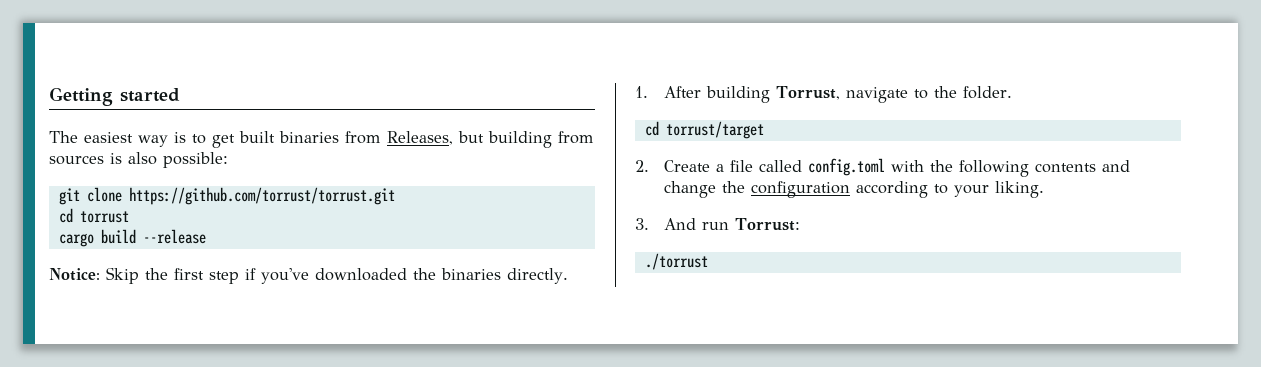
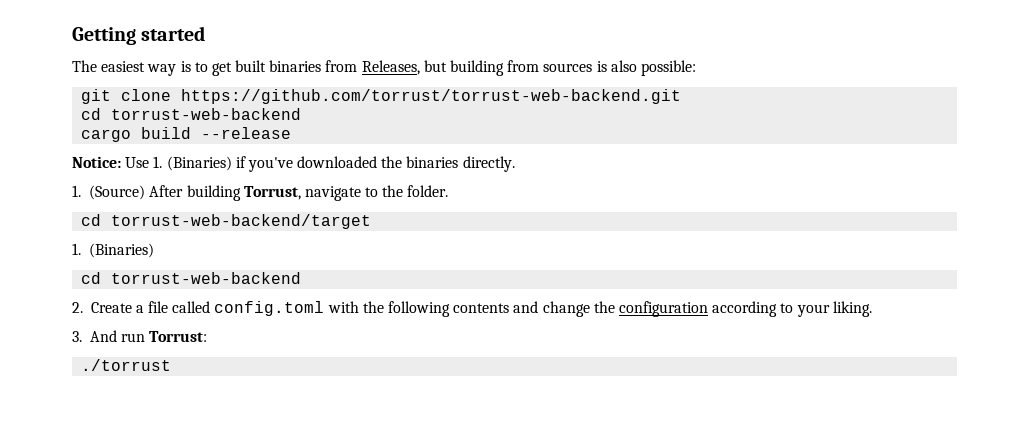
[128,187,395,205] [58,208,129,223] https://github.com/torrust/torrust.git // cd torrust -> [181,89,682,104] [81,108,302,120] https://github.com/torrust/torrust-web-backend.git // cd torrust-web-backend
[106,267,239,284] Skip the first step -> [125,156,232,171] Use 1. (Binaries)
(648, 92) none -> [89,185,146,200] (Source)
[665,121,764,139] torrust/target -> [111,214,372,229] [72,243,155,258] [81,272,302,284] torrust-web-backend/target // 1. (Binaries) // cd torrust-web-backend

